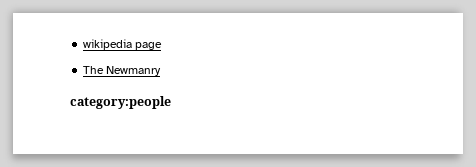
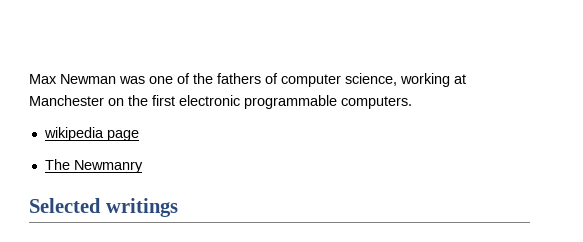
(83, 44) none -> [29,73,466,87] [29,95,412,109] Max Newman was one of the fathers of computer science, working at Manchester on the first electronic programmable computers. //
[70,96,171,109] category:people -> [29,198,178,217] Selected writings

